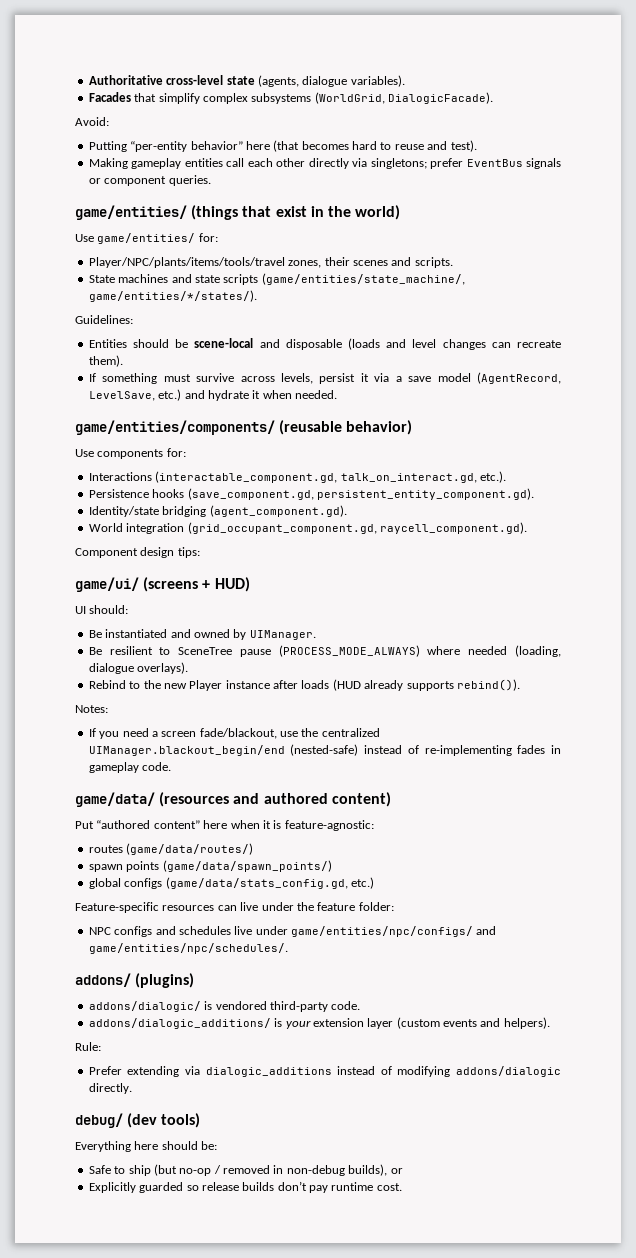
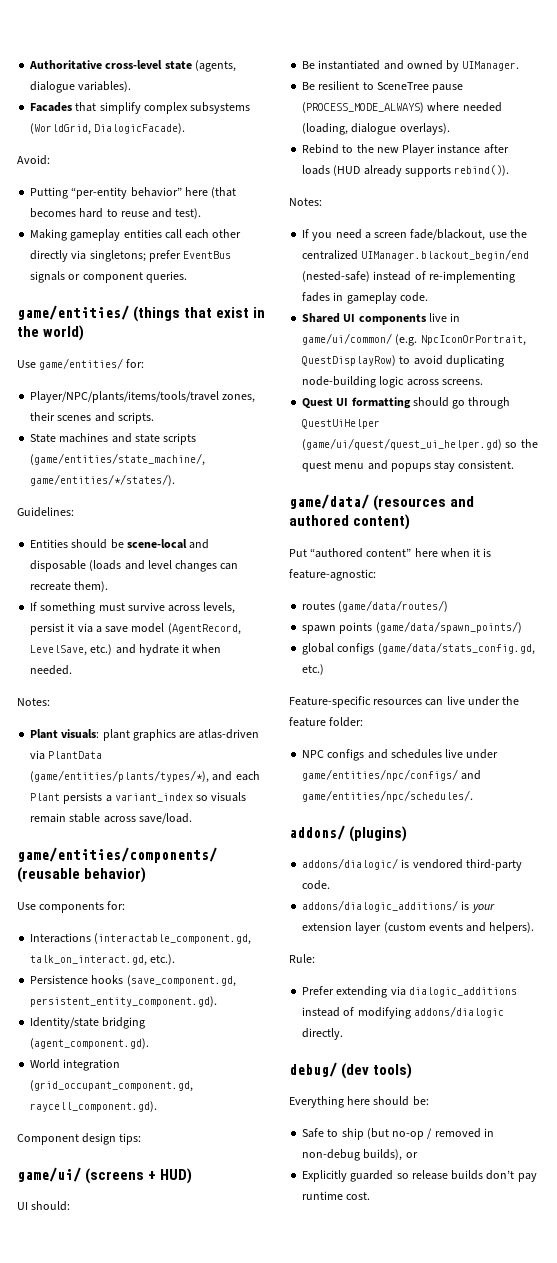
(337, 394) none -> [17,698,50,706] [30,729,260,741] [30,750,103,760] [30,770,260,783] [30,792,247,804] [30,813,192,824] // Notes: // Plant visuals: plant graphics are atlas-driven via PlantData (game/entities/plants/types/*), and each Plant persists a variant_index so visuals remain stable across save/load.
(172, 766) none -> [302,313,461,325] [302,333,526,346] [302,355,504,367] [302,376,483,388] [302,397,511,409] [302,419,381,429] [302,438,538,450] [302,460,515,472] // Shared UI components live in game/ui/common/ (e.g. NpcIconOrPortrait, QuestDisplayRow) to avoid duplicating node-building logic across screens. // Quest UI formatting should go through QuestUiHelper (game/ui/quest/quest_ui_helper.gd) so the quest menu and popups stay consistent.

